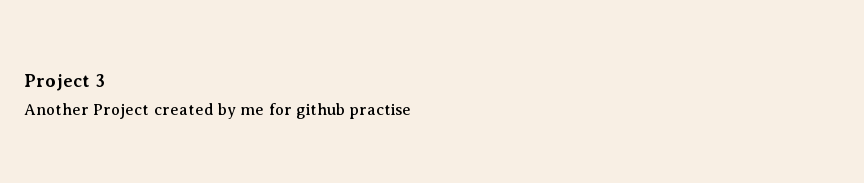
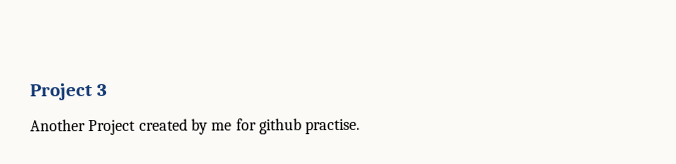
[349,103,412,119] practise -> [305,118,361,135] practise.

